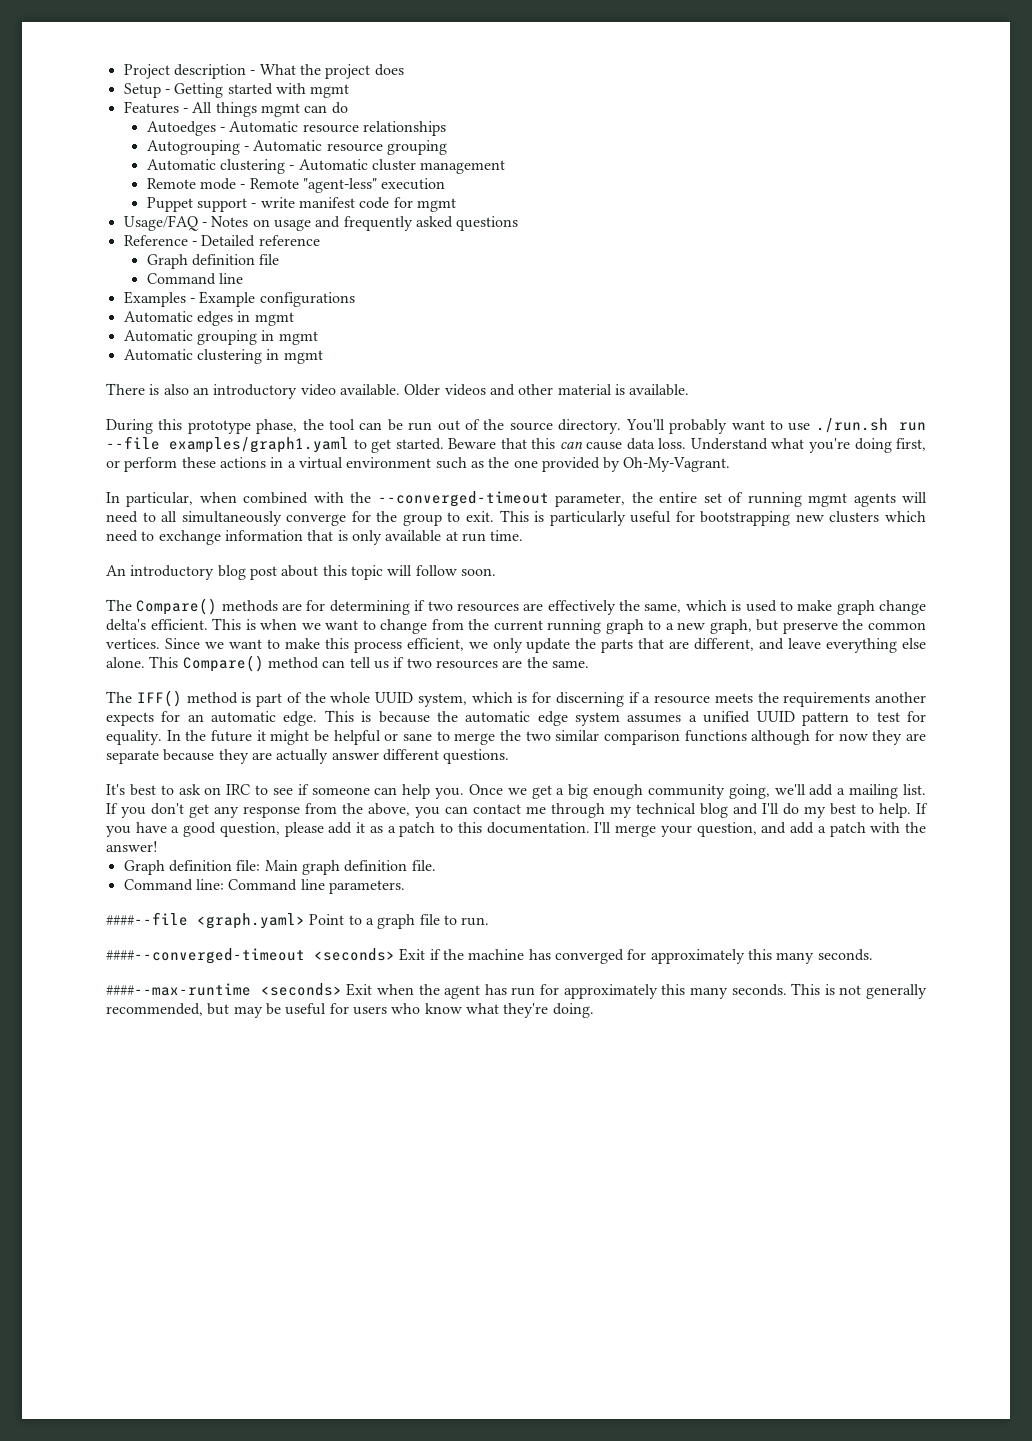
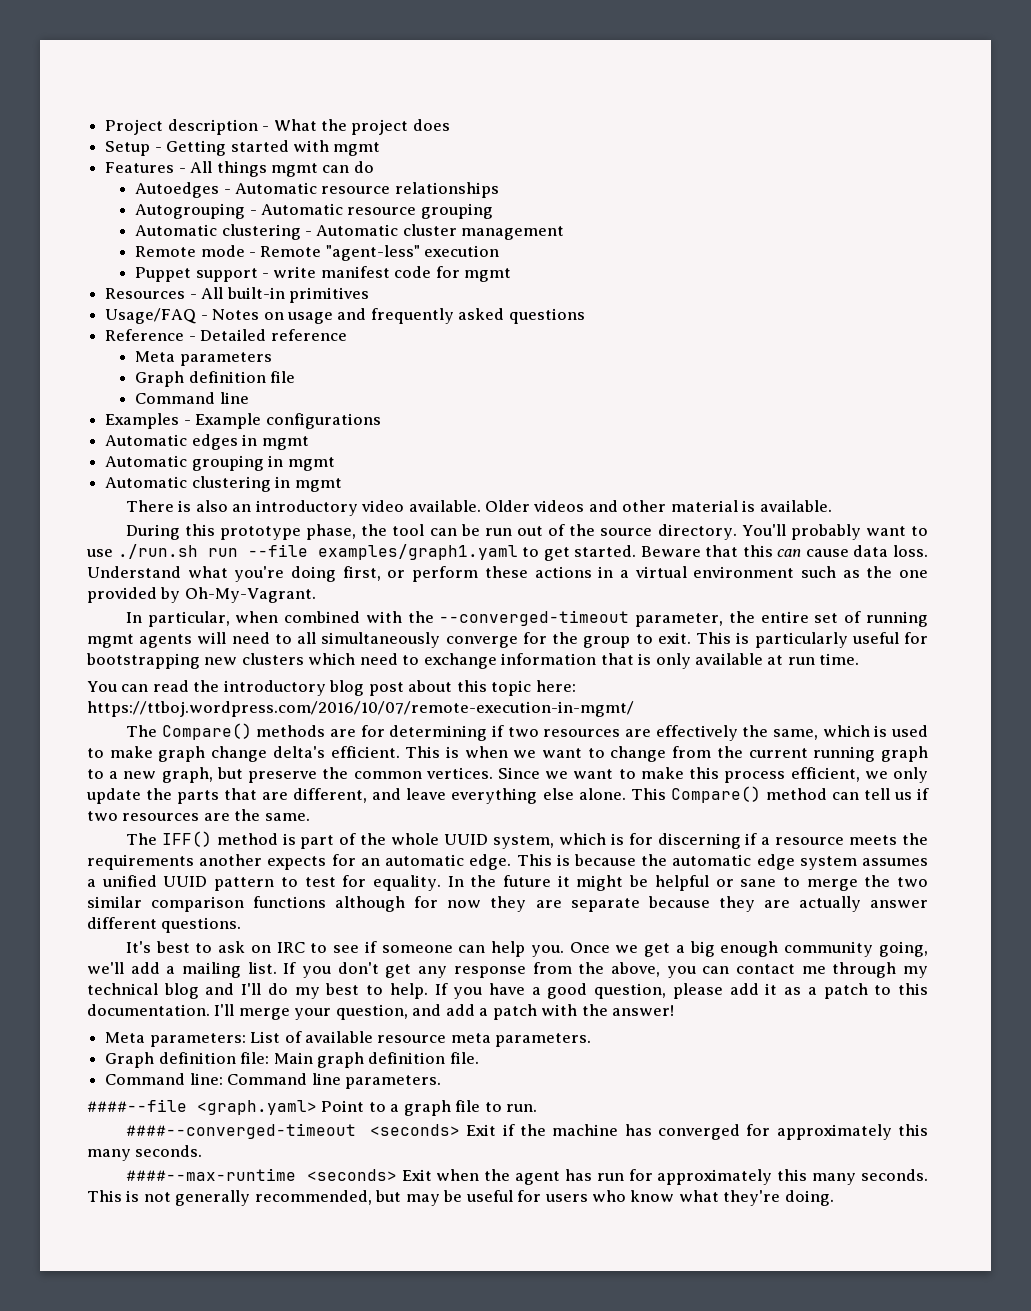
(457, 205) none -> [105,287,369,303] // Resources - All built-in primitives
(320, 240) none -> [135,351,272,366] // Meta parameters
[106,565,126,576] An -> [87,680,220,692] You can read the
[387,565,496,576] will follow soon. -> [535,680,576,692] [87,701,634,717] here: https://ttboj.wordpress.com/2016/10/07/remote-execution-in-mgmt/
(158, 846) none -> [105,1031,592,1047] // Meta parameters: List of available resource meta parameters.

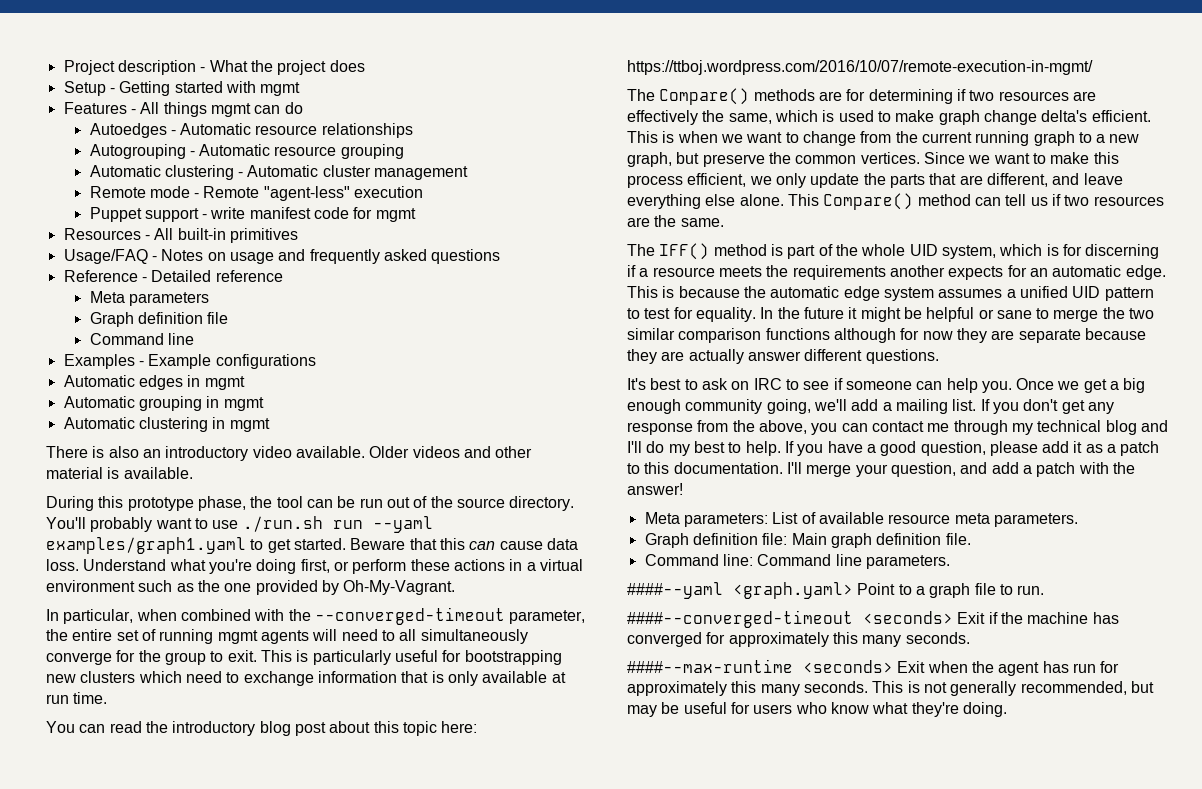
[247,544,308,557] --file -> [372,516,433,533] --yaml
[444,834,489,845] UUID -> [909,244,938,256] UID
[163,876,208,887] UUID -> [1072,286,1101,298] UID
[87,1099,187,1112] ####--file -> [627,582,723,599] ####--yaml

